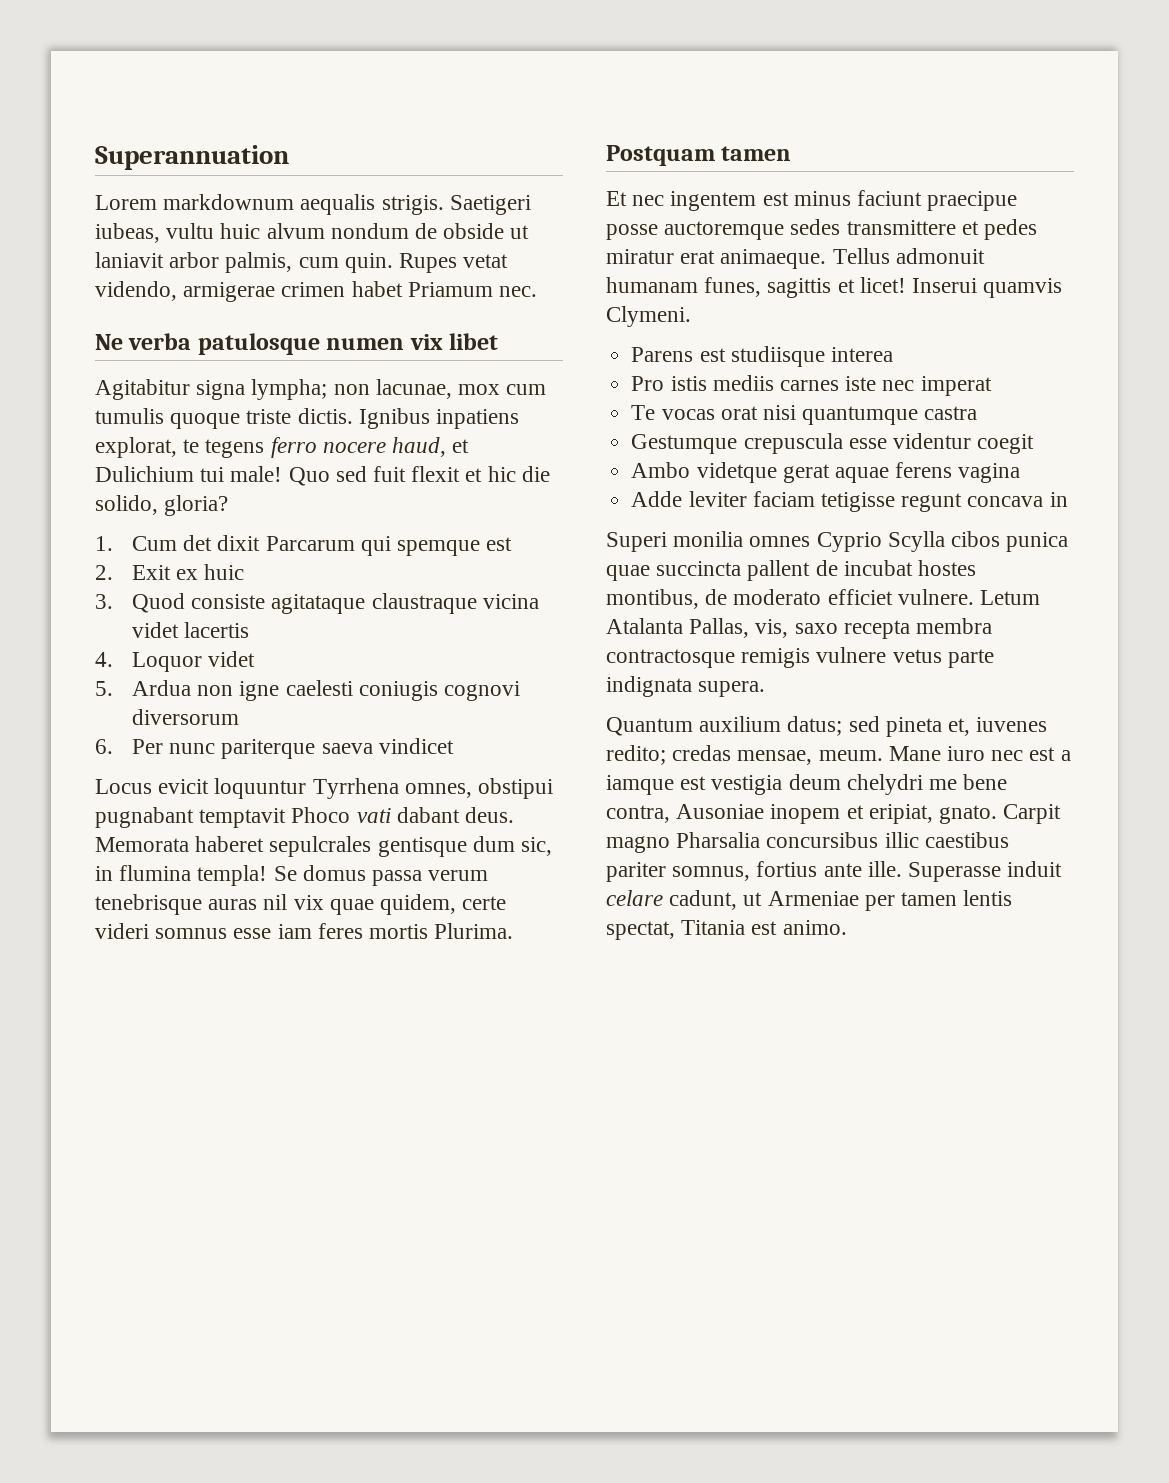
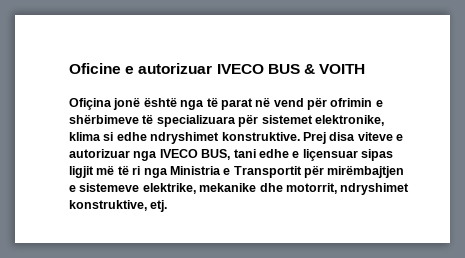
[95,145,289,170] [95,194,531,215] [95,223,530,243] [95,252,509,273] [95,281,538,302] [95,333,499,355] [95,379,547,400] [95,408,520,429] [95,437,470,458] [95,466,550,486] [95,495,229,516] [95,535,513,556] [95,564,245,580] [95,593,539,614] [131,622,250,638] [95,651,256,672] [95,680,520,701] [131,709,239,725] [95,738,454,759] [95,778,554,799] [95,807,515,828] [95,836,553,857] [95,865,489,886] [95,894,507,915] [95,923,514,939] [606,145,792,166] [606,190,1018,211] [606,219,1038,240] [606,248,985,269] [606,277,1063,298] [606,306,691,327] [631,346,893,367] [631,375,992,396] [631,405,978,425] [631,433,1035,454] [631,462,1021,483] [631,491,1068,512] [606,531,1069,552] [606,560,977,581] [606,589,1041,609] [606,618,993,639] [606,647,994,668] [606,676,766,697] [606,716,1048,737] [606,745,1071,765] [606,774,1008,795] [606,804,1062,824] [606,832,1009,853] [606,861,1063,882] [606,890,1013,911] [606,920,847,940] Superannuation // Lorem markdownum aequalis strigis. Saetigeri iubeas, vultu huic alvum nondum de obside ut laniavit arbor palmis, cum quin. Rupes vetat videndo, armigerae crimen habet Priamum nec. // Ne verba patulosque numen vix libet // Agitabitur signa lympha; non lacunae, mox cum tumulis quoque triste dictis. Ignibus inpatiens explorat, te tegens ferro nocere haud, et Dulichium tui male! Quo sed fuit flexit et hic die solido, gloria? // 1. Cum det dixit Parcarum qui spemque est // 2. Exit ex huic // 3. Quod consiste agitataque claustraque vicina videt lacertis // 4. Loquor videt // 5. Ardua non igne caelesti coniugis cognovi diversorum // 6. Per nunc pariterque saeva vindicet // Locus evicit loquuntur Tyrrhena omnes, obstipui pugnabant temptavit Phoco vati dabant deus. Memorata haberet sepulcrales gentisque dum sic, in flumina templa! Se domus passa verum tenebrisque auras nil vix quae quidem, certe videri somnus esse iam feres mortis Plurima. // Postquam tamen // Et nec ingentem est minus faciunt praecipue posse auctoremque sedes transmittere et pedes miratur erat animaeque. Tellus admonuit humanam funes, sagittis et licet! Inserui quamvis Clymeni. // Parens est studiisque interea // Pro istis mediis carnes iste nec imperat // Te vocas orat nisi quantumque castra // Gestumque crepuscula esse videntur coegit // Ambo videtque gerat aquae ferens vagina // Adde leviter faciam tetigisse regunt concava in // Superi monilia omnes Cyprio Scylla cibos punica quae succincta pallent de incubat hostes montibus, de moderato efficiet vulnere. Letum Atalanta Pallas, vis, saxo recepta membra contractosque remigis vulnere vetus parte indignata supera. // Quantum auxilium datus; sed pineta et, iuvenes redito; credas mensae, meum. Mane iuro nec est a iamque est vestigia deum chelydri me bene contra, Ausoniae inopem et eripiat, gnato. Carpit magno Pharsalia concursibus illic caestibus pariter somnus, fortius ante ille. Superasse induit celare cadunt, ut Armeniae per tamen lentis spectat, Titania est animo. -> [69,63,366,74] [69,97,383,110] [69,114,384,127] [69,132,403,144] [69,149,393,161] [69,165,405,178] [69,183,410,195] [69,200,168,212] Oficine e autorizuar IVECO BUS & VOITH // Ofiçina jonë është nga të parat në vend për ofrimin e shërbimeve të specializuara për sistemet elektronike, klima si edhe ndryshimet konstruktive. Prej disa viteve e autorizuar nga IVECO BUS, tani edhe e liçensuar sipas ligjit më të ri nga Ministria e Transportit për mirëmbajtjen e sistemeve elektrike, mekanike dhe motorrit, ndryshimet konstruktive, etj.

